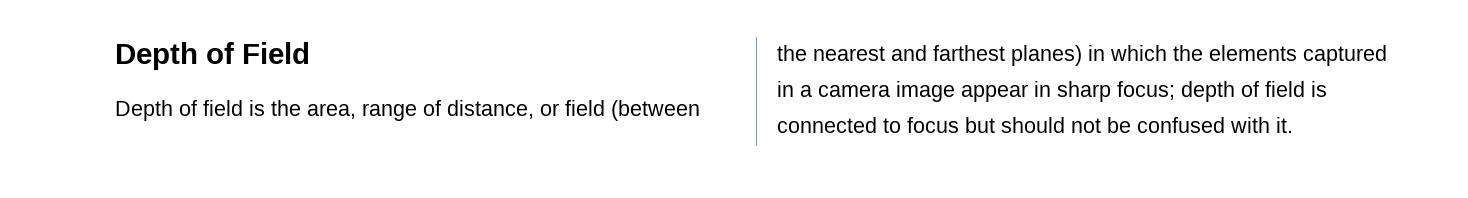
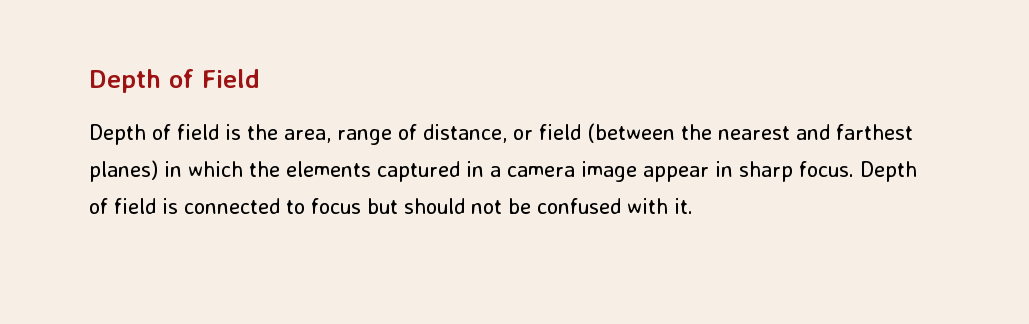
[1117,81,1235,102] focus; depth -> [799,161,917,182] focus. Depth

